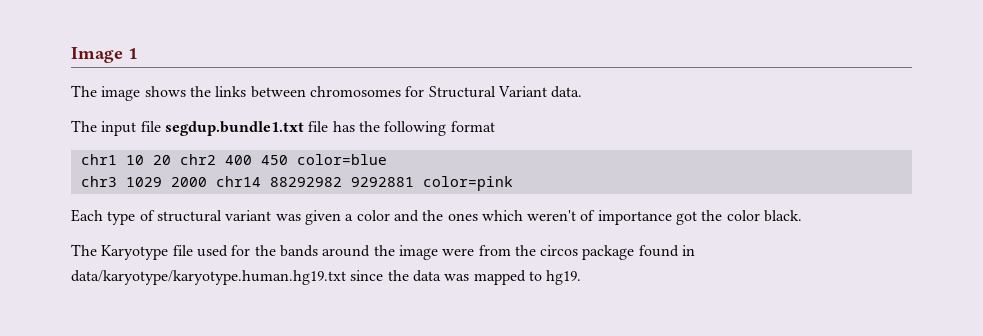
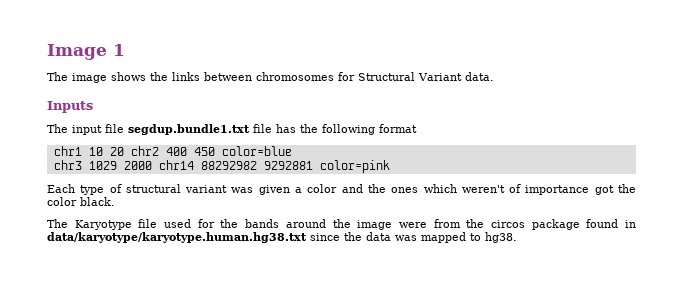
(583, 92) none -> [47,101,93,113] // Inputs
[71,270,346,285] data/karyotype/karyotype.human.hg19.txt -> [47,232,307,243] data/karyotype/karyotype.human.hg38.txt
[546,270,582,285] hg19. -> [485,232,517,243] hg38.

